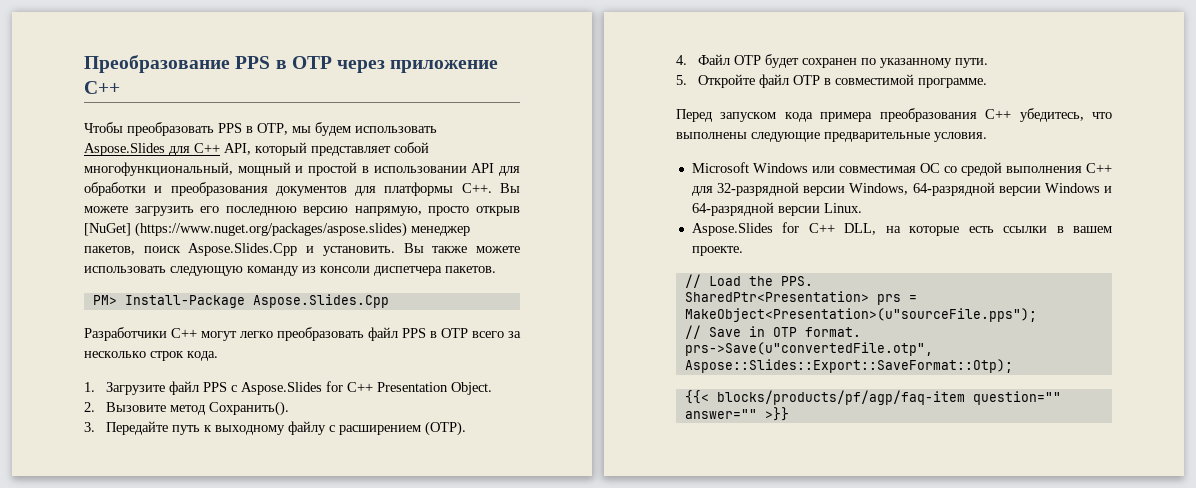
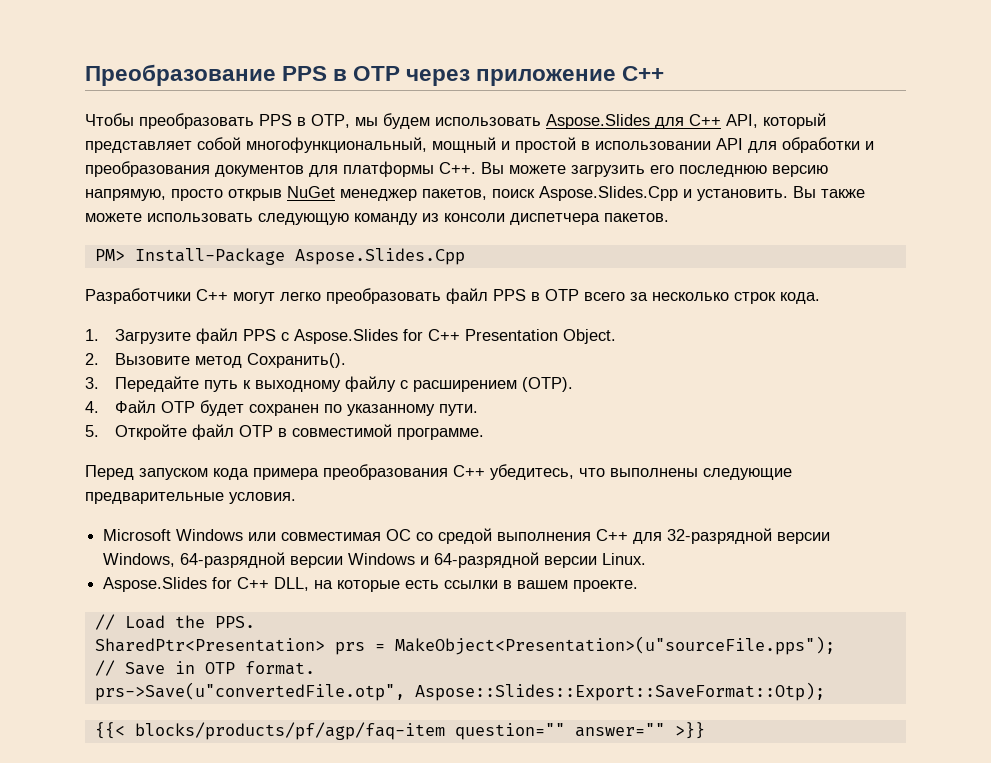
[84,222,407,237] [NuGet] (https://www.nuget.org/packages/aspose.slides) -> [287,186,335,198] NuGet

